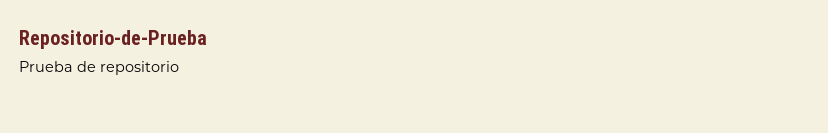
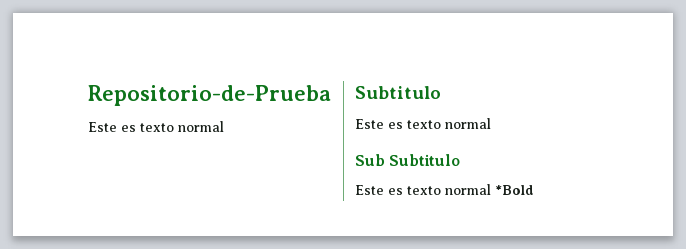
[19,61,179,75] Prueba de repositorio -> [88,121,224,132] [355,86,441,99] [355,118,491,129] [355,154,461,166] [355,184,533,195] Este es texto normal // Subtitulo // Este es texto normal // Sub Subtitulo // Este es texto normal *Bold

